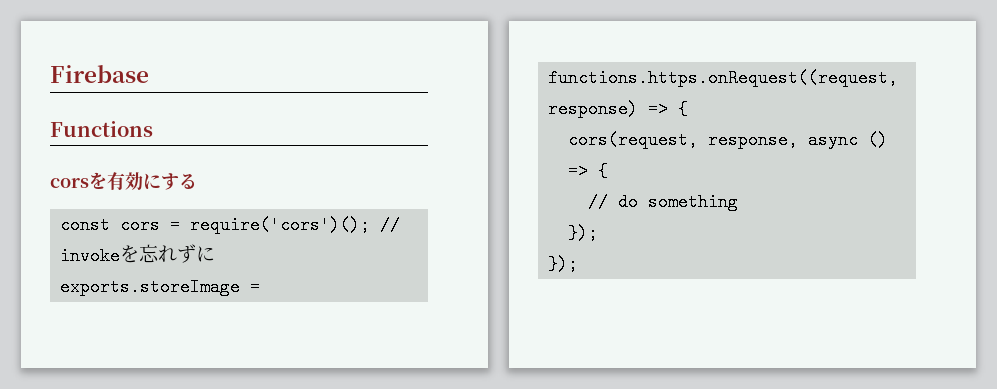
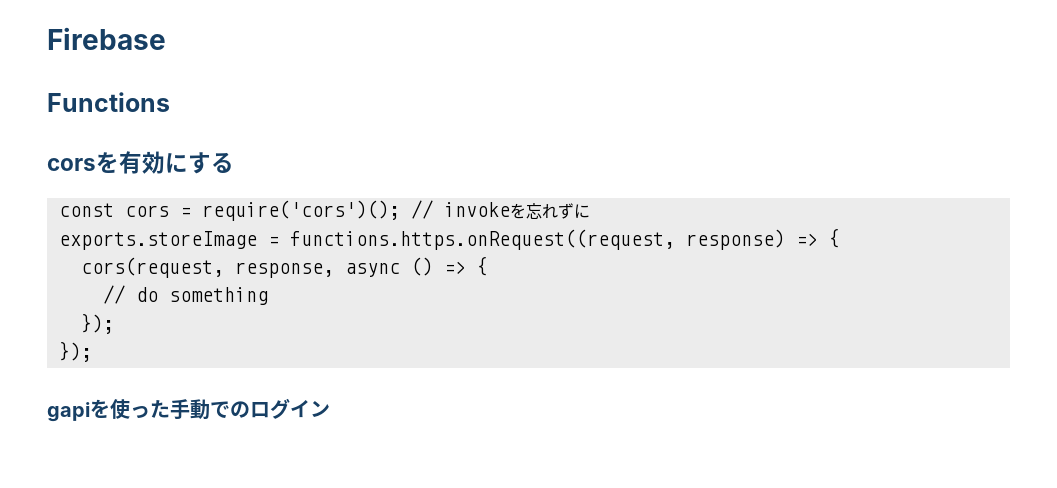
(578, 264) none -> [47,398,330,422] // gapiを使った手動でのログイン

